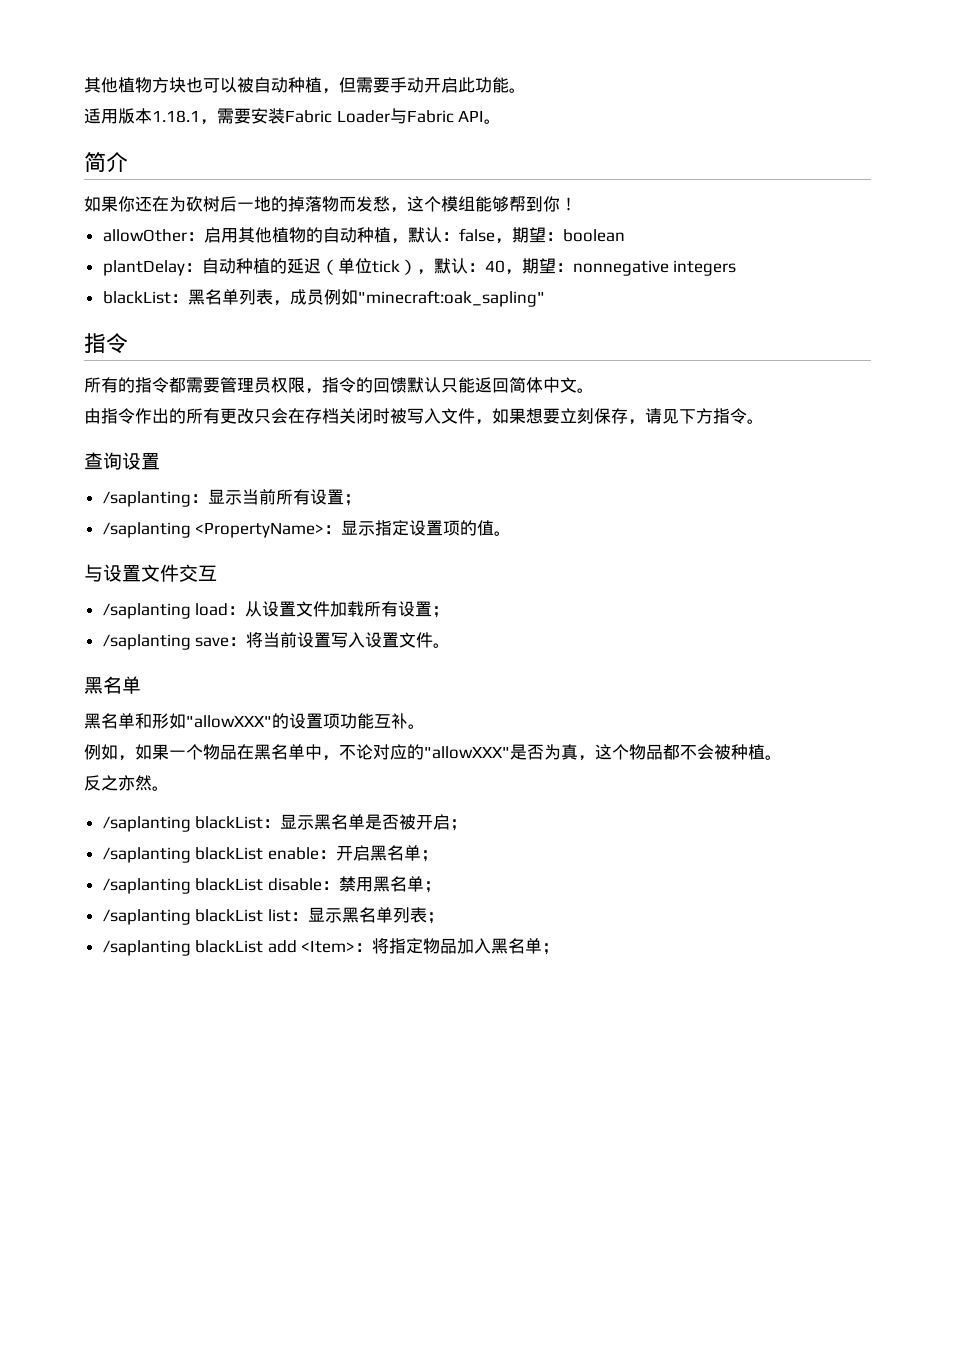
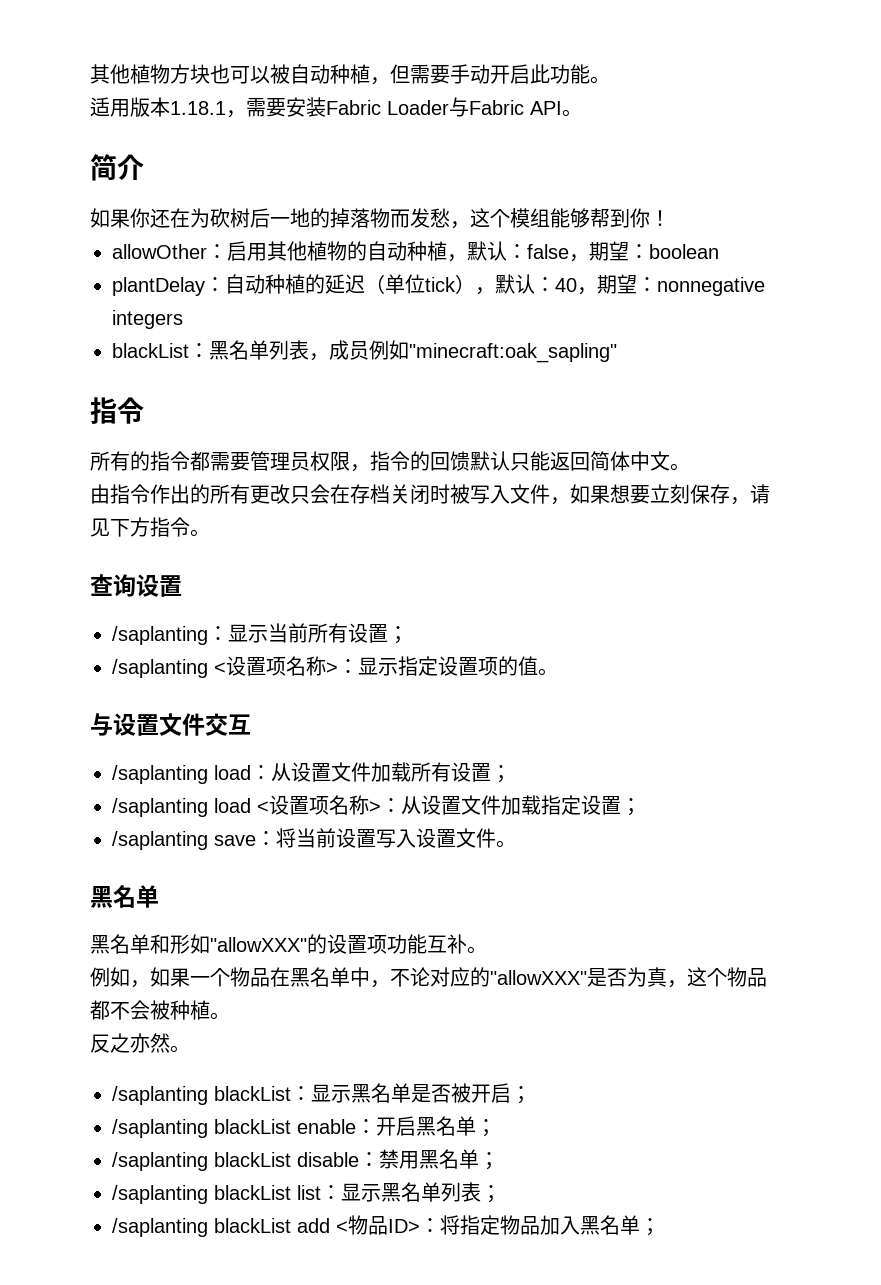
[195,522,325,538] <PropertyName> -> [214,656,338,676] <设置项名称>
(450, 612) none -> [112,795,641,817] // /saplanting load <设置项名称>：从设置文件加载指定设置；
[301,940,356,953] <Item> -> [336,1215,420,1235] <物品ID>

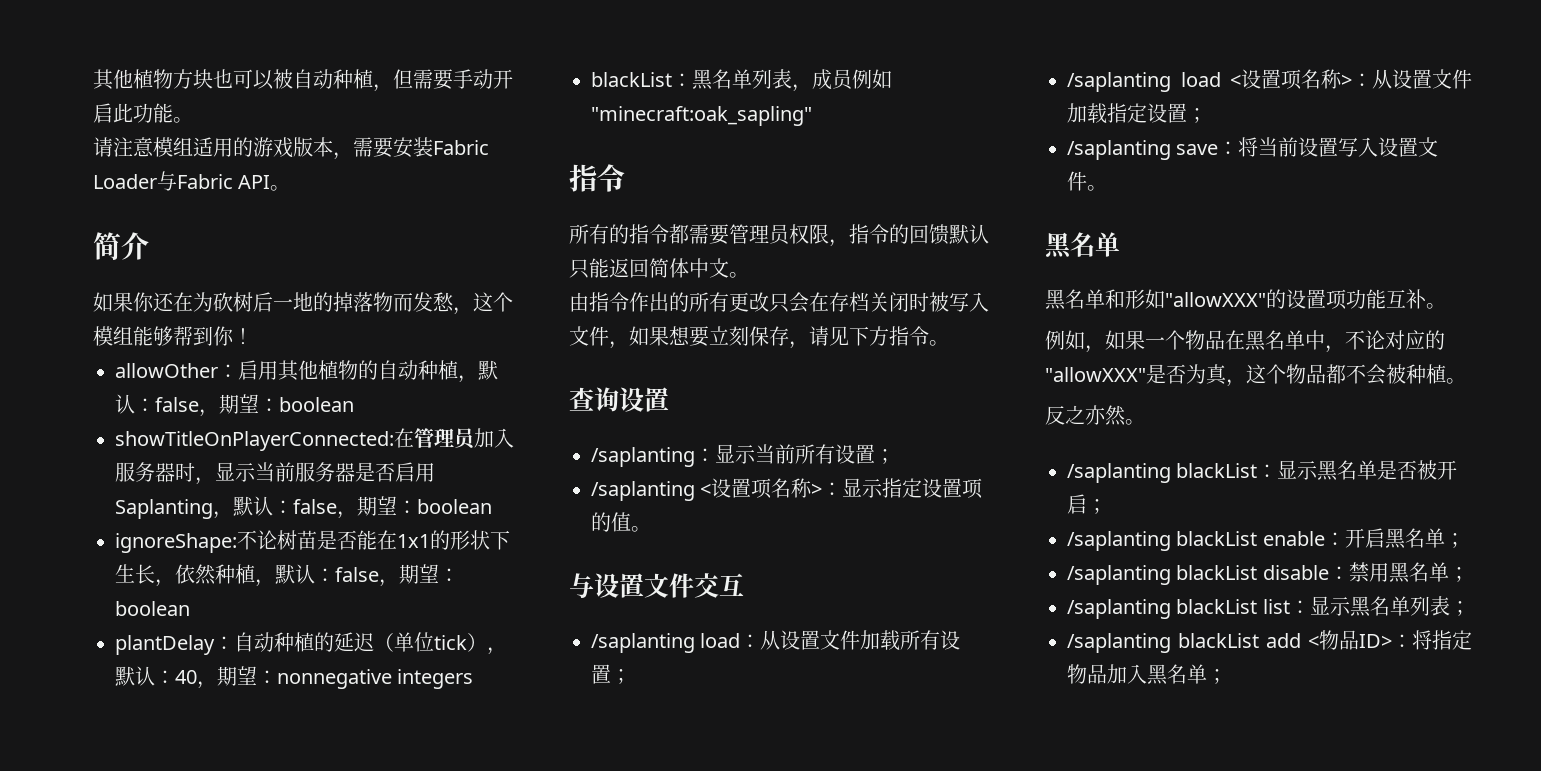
[90,97,226,117] 适用版本1.18.1 -> [93,137,333,158] 请注意模组适用的游戏版本
(719, 251) none -> [115,428,514,451] [115,462,435,485] [115,496,492,519] [115,530,510,553] [115,564,459,587] [115,601,190,616] // showTitleOnPlayerConnected:在管理员加入服务器时，显示当前服务器是否启用Saplanting，默认：false，期望：boolean // ignoreShape:不论树苗是否能在1x1的形状下生长，依然种植，默认：false，期望：boolean

